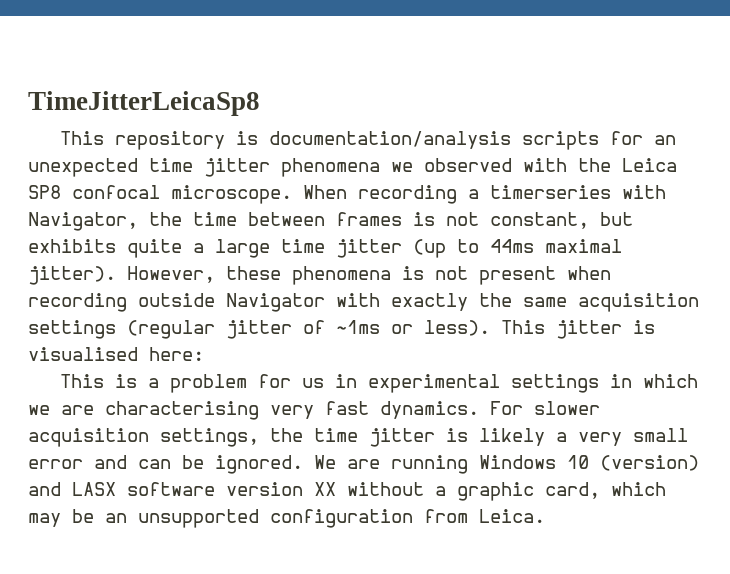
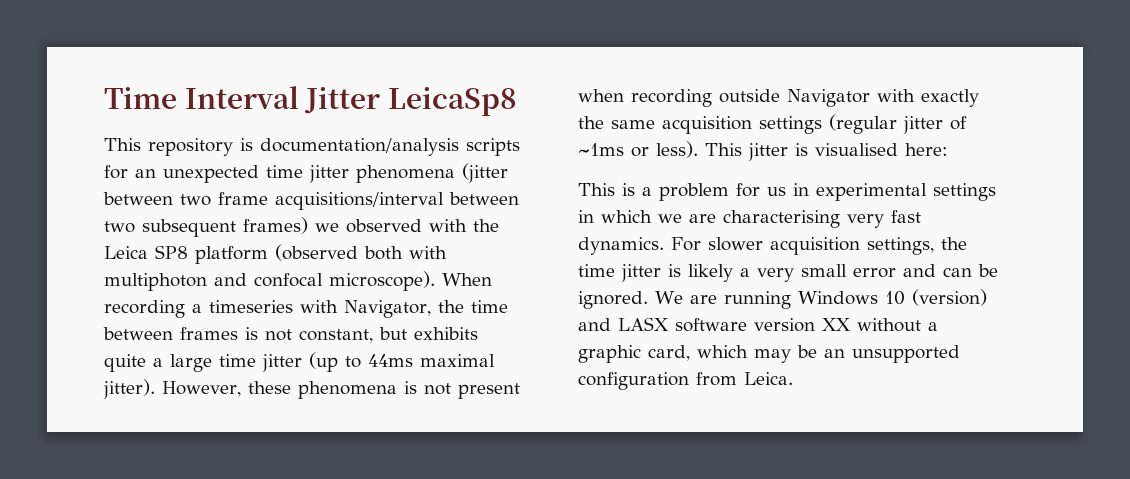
[28,91,260,116] TimeJitterLeicaSp8 -> [104,86,517,116] Time Interval Jitter LeicaSp8
(380, 167) none -> [462,163,508,183] [103,192,519,210] [104,217,308,237] (jitter between two frame acquisitions/interval between two subsequent frames)
[72,185,292,204] confocal microscope. -> [195,244,447,264] [104,271,435,291] platform (observed both with multiphoton and confocal microscope).
[490,185,611,199] timerseries -> [209,300,293,313] timeseries

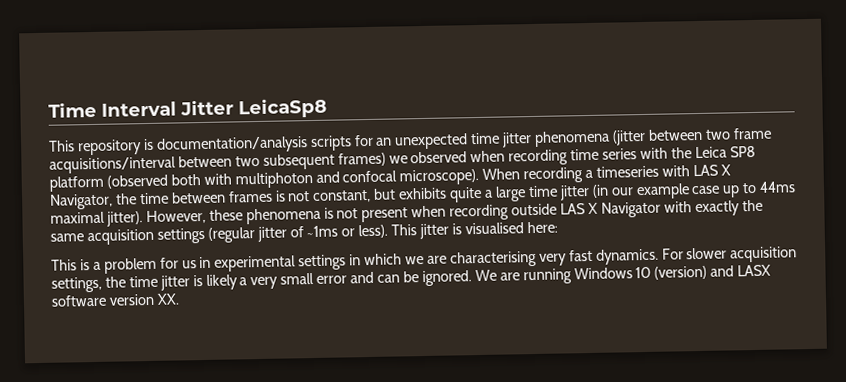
(422, 226) none -> [470,148,638,166] when recording time series
(338, 306) none -> [692,164,731,177] LAS X
[309,352,338,372] (up -> [591,183,741,200] (in our example case up
(780, 96) none -> [560,202,598,215] LAS X
[822,318,938,332] [578,345,960,363] [578,372,793,390] XX without a graphic card, which may be an unsupported configuration from Leica. -> [156,293,180,305] XX.

